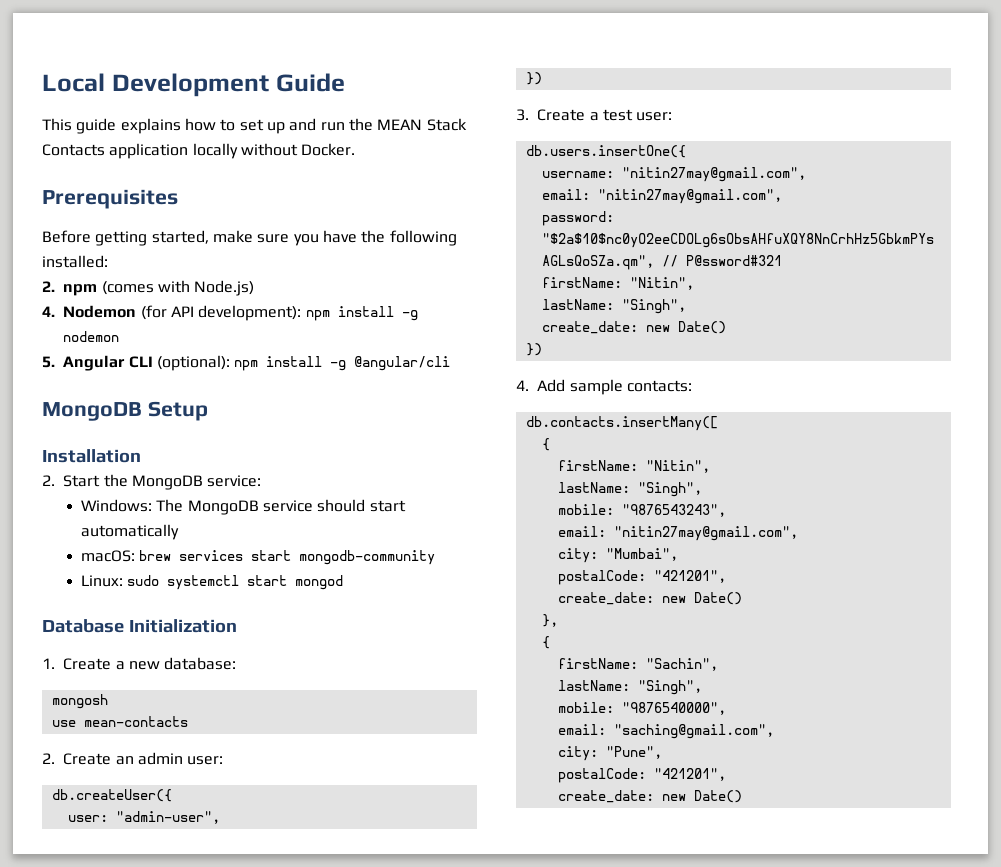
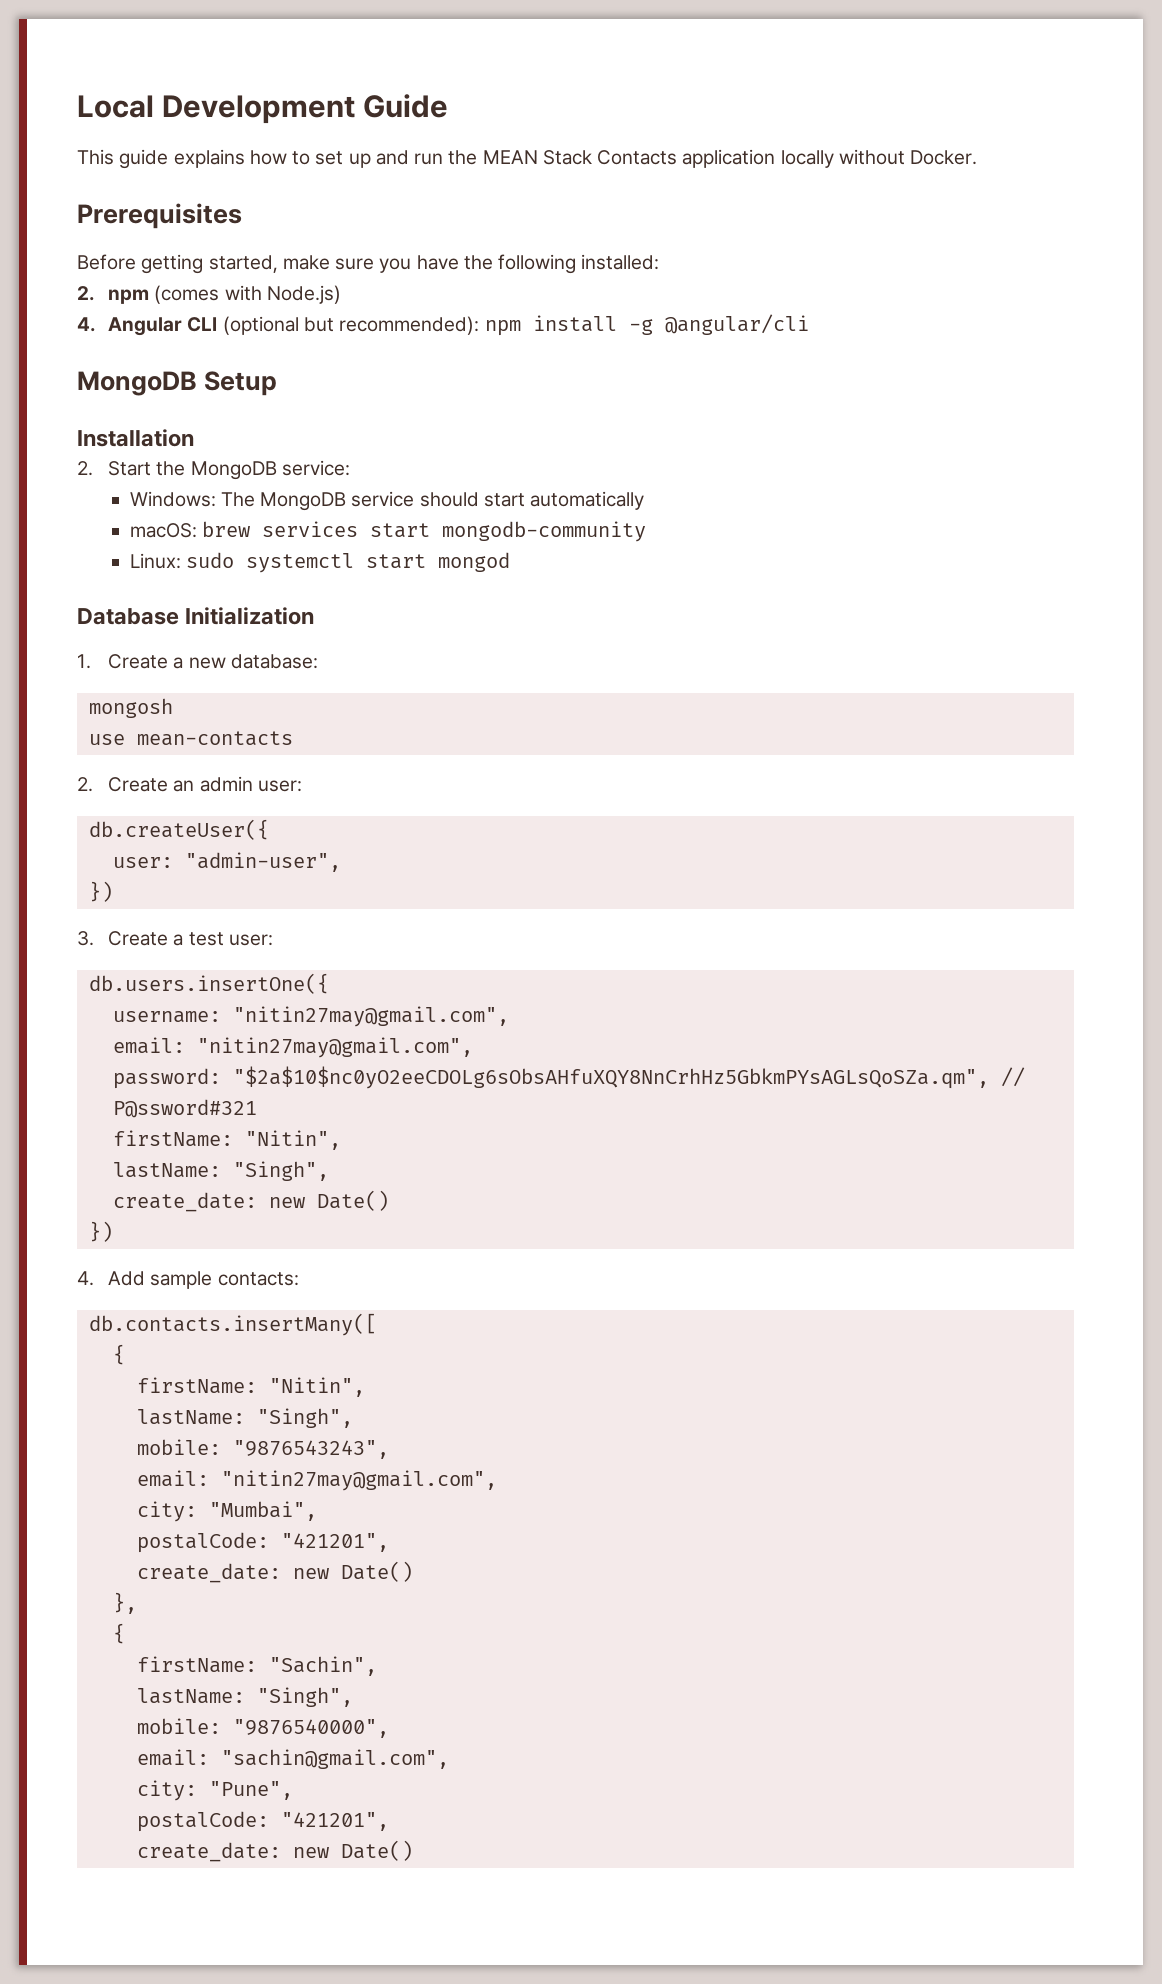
[63,305,418,321] [63,331,120,342] [42,355,231,371] Nodemon (for API development): npm install -g nodemon // 5. Angular CLI (optional): -> [108,316,480,336] Angular CLI (optional but recommended):
[613,724,774,739] "saching@gmail.com", -> [220,1749,449,1769] "sachin@gmail.com",

